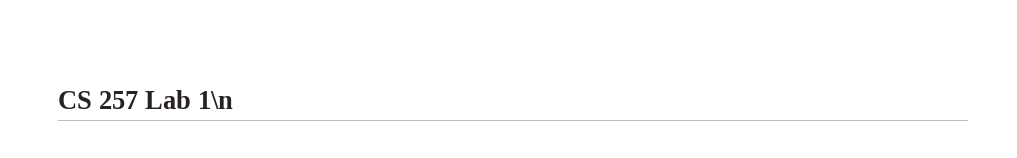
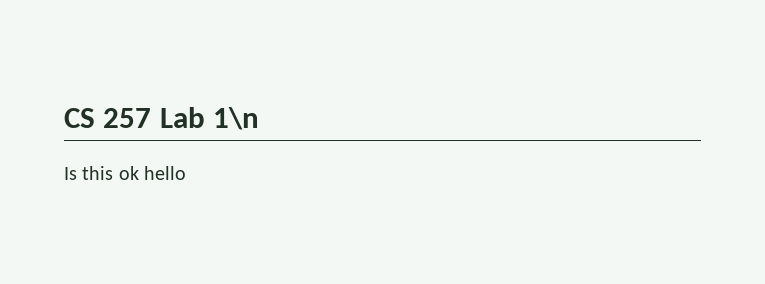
(234, 100) none -> [64,166,187,180] // Is this ok hello

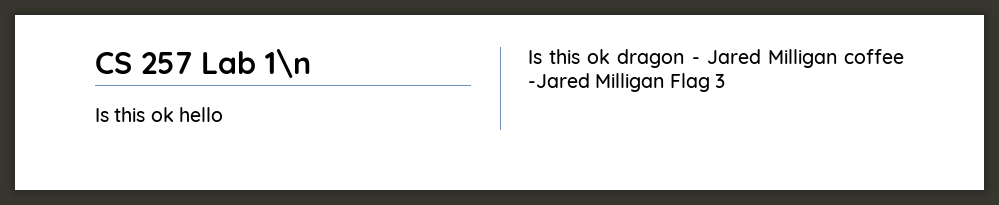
(187, 173) none -> [528,49,904,68] [528,73,725,92] // Is this ok dragon - Jared Milligan coffee -Jared Milligan Flag 3

